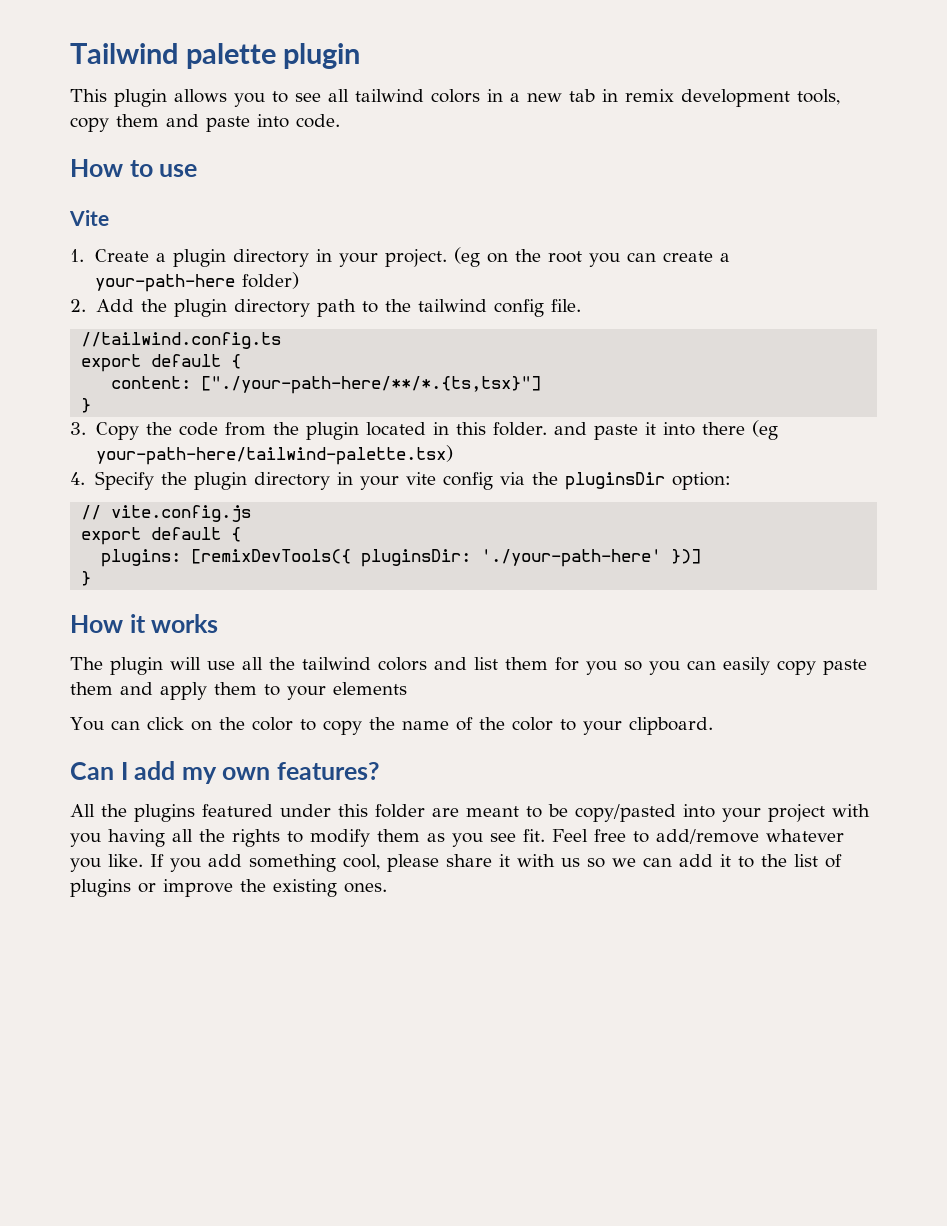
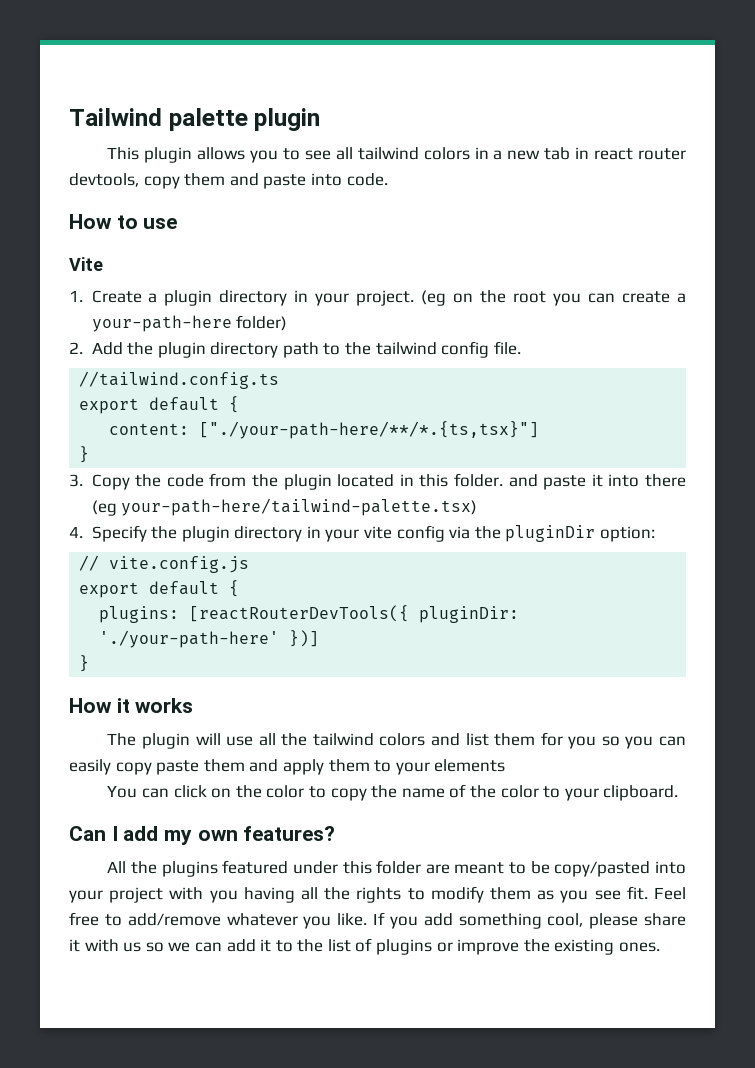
[625,89,840,107] remix development tools, -> [594,148,686,160] [69,173,139,187] react router devtools,
[565,472,666,490] pluginsDir -> [505,525,596,542] pluginDir
[191,549,472,567] [remixDevTools({ pluginsDir: -> [189,605,520,623] [reactRouterDevTools({ pluginDir:

